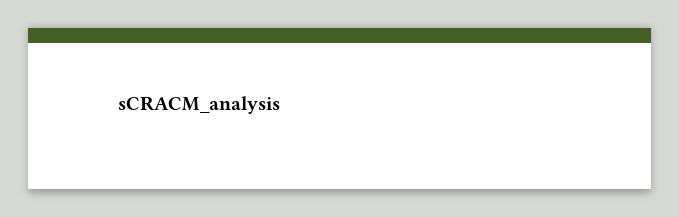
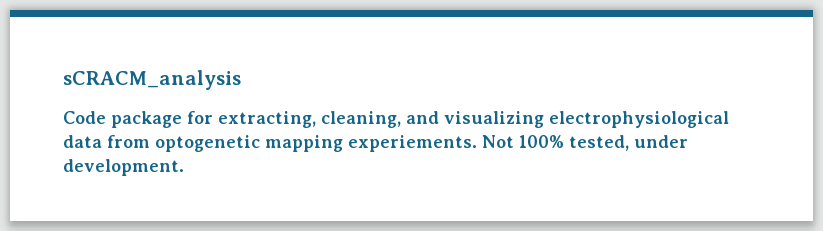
(280, 105) none -> [63,111,729,128] [63,135,688,152] [63,159,184,176] // Code package for extracting, cleaning, and visualizing electrophysiological data from optogenetic mapping experiements. Not 100% tested, under development.

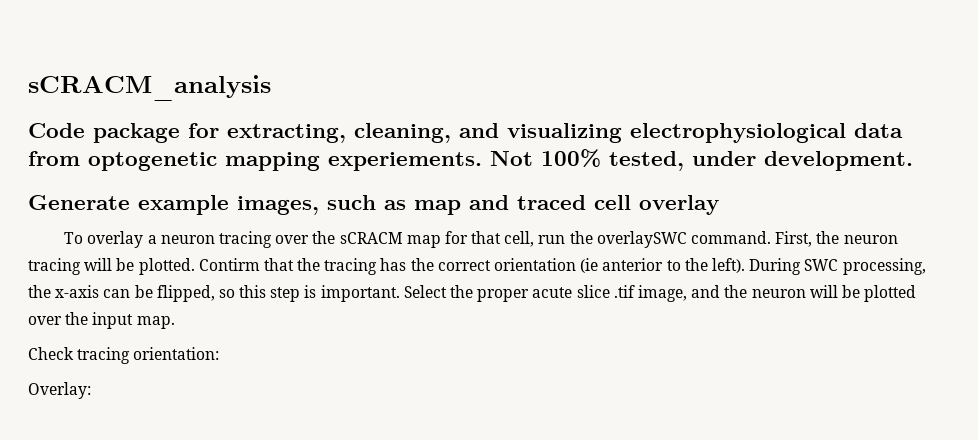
(184, 167) none -> [28,195,719,215] [64,231,898,248] [28,258,926,275] [28,285,917,302] [28,312,175,329] [28,347,220,364] [28,382,91,399] // Generate example images, such as map and traced cell overlay // To overlay a neuron tracing over the sCRACM map for that cell, run the overlaySWC command. First, the neuron tracing will be plotted. Contirm that the tracing has the correct orientation (ie anterior to the left). During SWC processing, the x-axis can be flipped, so this step is important. Select the proper acute slice .tif image, and the neuron will be plotted over the input map. // Check tracing orientation: // Overlay:

